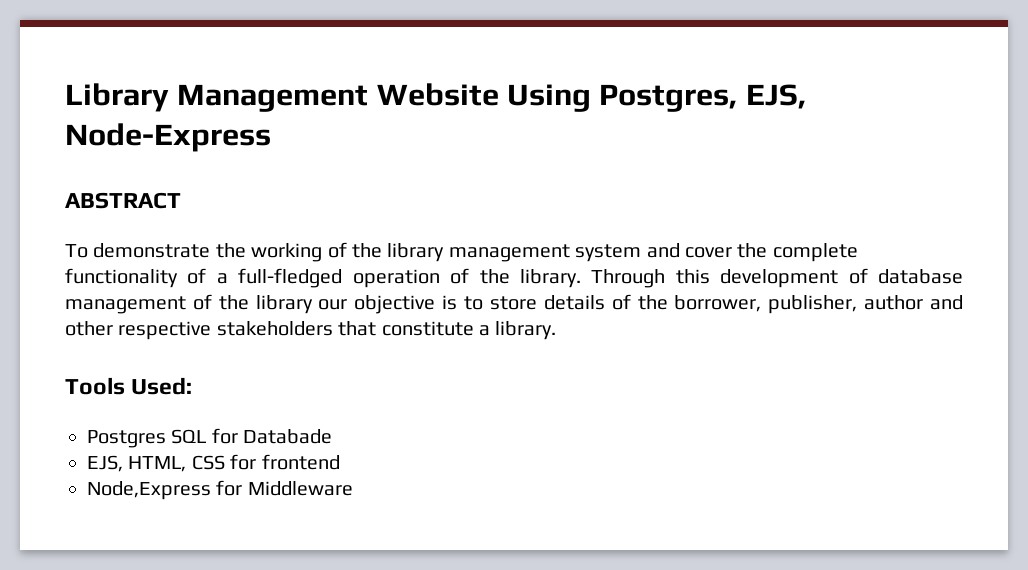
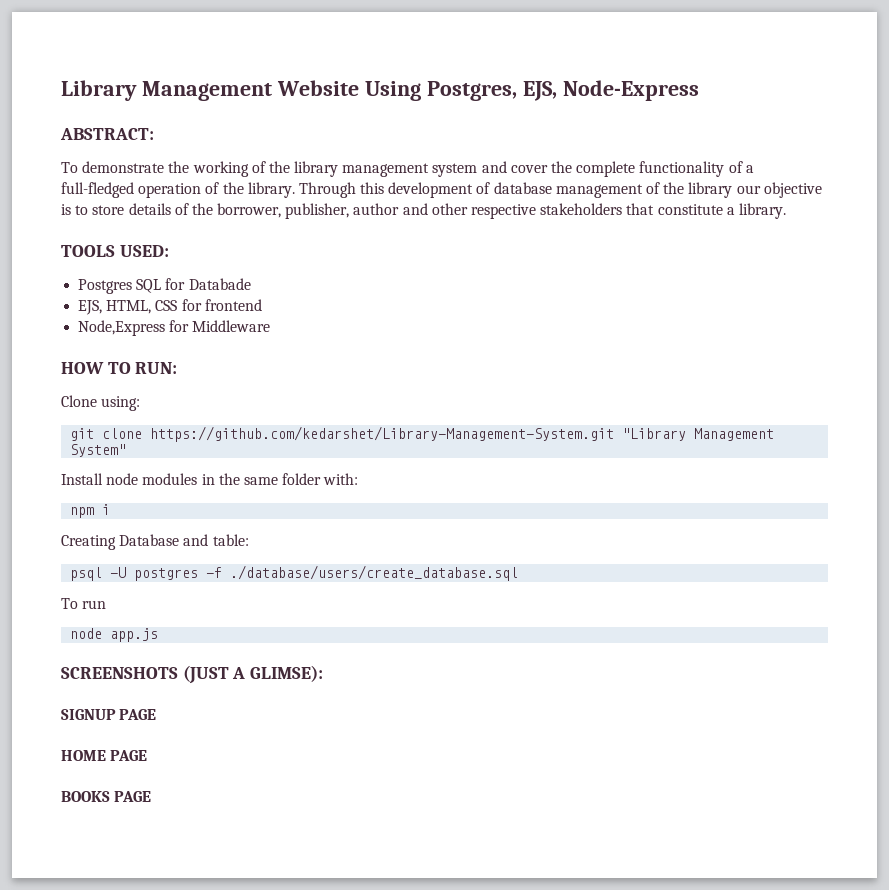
[65,192,181,209] ABSTRACT -> [60,128,154,140] ABSTRACT:
[65,377,193,395] Tools Used: -> [61,245,169,257] TOOLS USED:
(353, 488) none -> [61,362,178,374] [61,395,141,411] [70,426,775,442] [70,444,127,457] [61,473,359,485] [70,504,111,518] [61,534,249,550] [70,565,519,581] [61,598,107,609] [70,628,159,642] [61,665,324,684] [61,709,157,720] [61,750,148,761] [61,791,152,802] // HOW TO RUN: // Clone using: // git clone https://github.com/kedarshet/Library-Management-System.git "Library Management System" // Install node modules in the same folder with: // npm i // Creating Database and table: // psql -U postgres -f ./database/users/create_database.sql // To run // node app.js // SCREENSHOTS (JUST A GLIMSE): // SIGNUP PAGE // HOME PAGE // BOOKS PAGE

